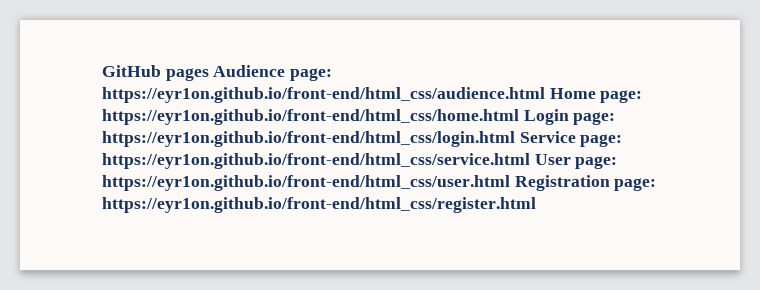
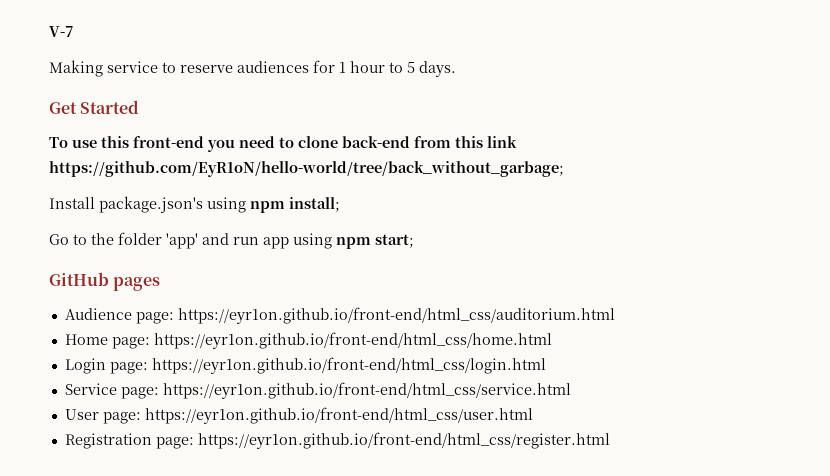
(102, 71) none -> [49,26,74,37] [49,60,456,77] [49,100,140,114] [49,136,517,152] [49,161,564,177] [49,196,340,213] [49,232,414,249] V-7 // Making service to reserve audiences for 1 hour to 5 days. // Get Started // To use this front-end you need to clone back-end from this link https://github.com/EyR1oN/hello-world/tree/back_without_garbage; // Install package.json's using npm install; // Go to the folder 'app' and run app using npm start; //
(209, 74) none -> (161, 284) //
[102,87,545,103] https://eyr1on.github.io/front-end/html_css/audience.html -> [177,307,615,324] https://eyr1on.github.io/front-end/html_css/auditorium.html //
(519, 117) none -> (552, 340) //
(515, 139) none -> (546, 365) //
(530, 161) none -> (571, 390) //
(510, 183) none -> (533, 415) //

